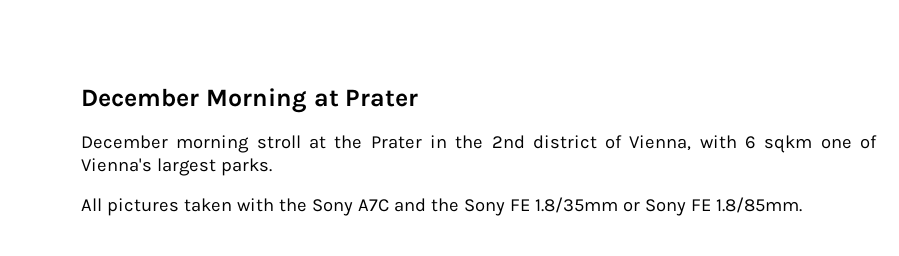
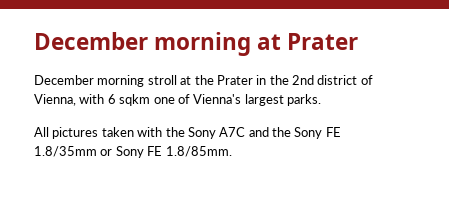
[81,88,307,113] December Morning -> [34,32,252,56] December morning

